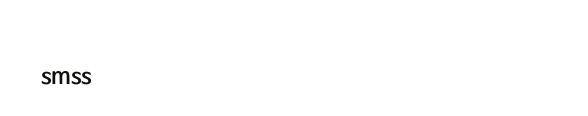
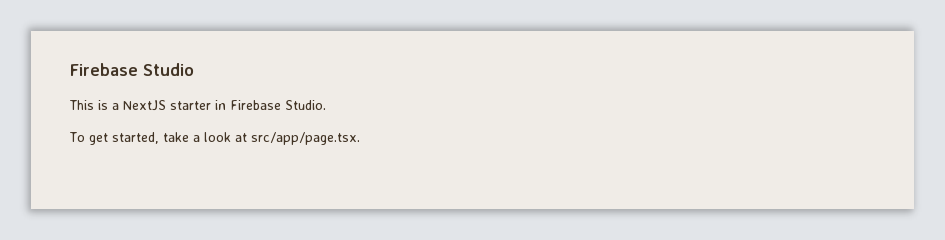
[41,71,92,85] smss -> [70,63,194,76] [69,100,326,111] [69,132,360,145] Firebase Studio // This is a NextJS starter in Firebase Studio. // To get started, take a look at src/app/page.tsx.

